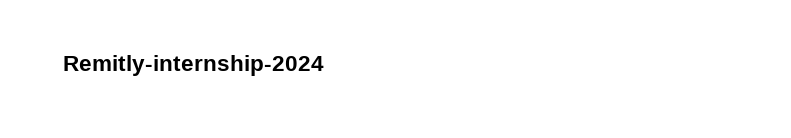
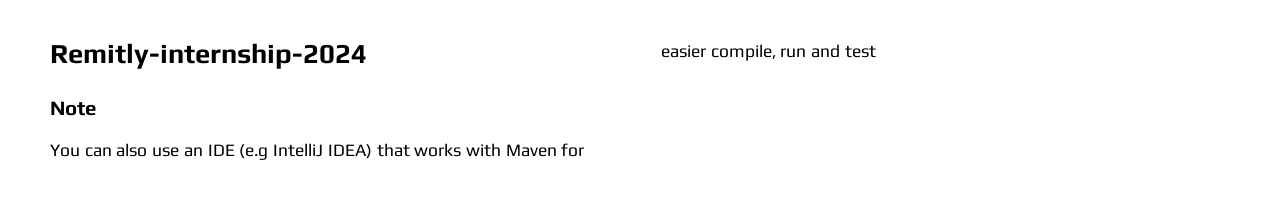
(324, 65) none -> [50,101,96,116] [50,143,585,160] [661,44,876,61] // Note // You can also use an IDE (e.g IntelliJ IDEA) that works with Maven for easier compile, run and test

